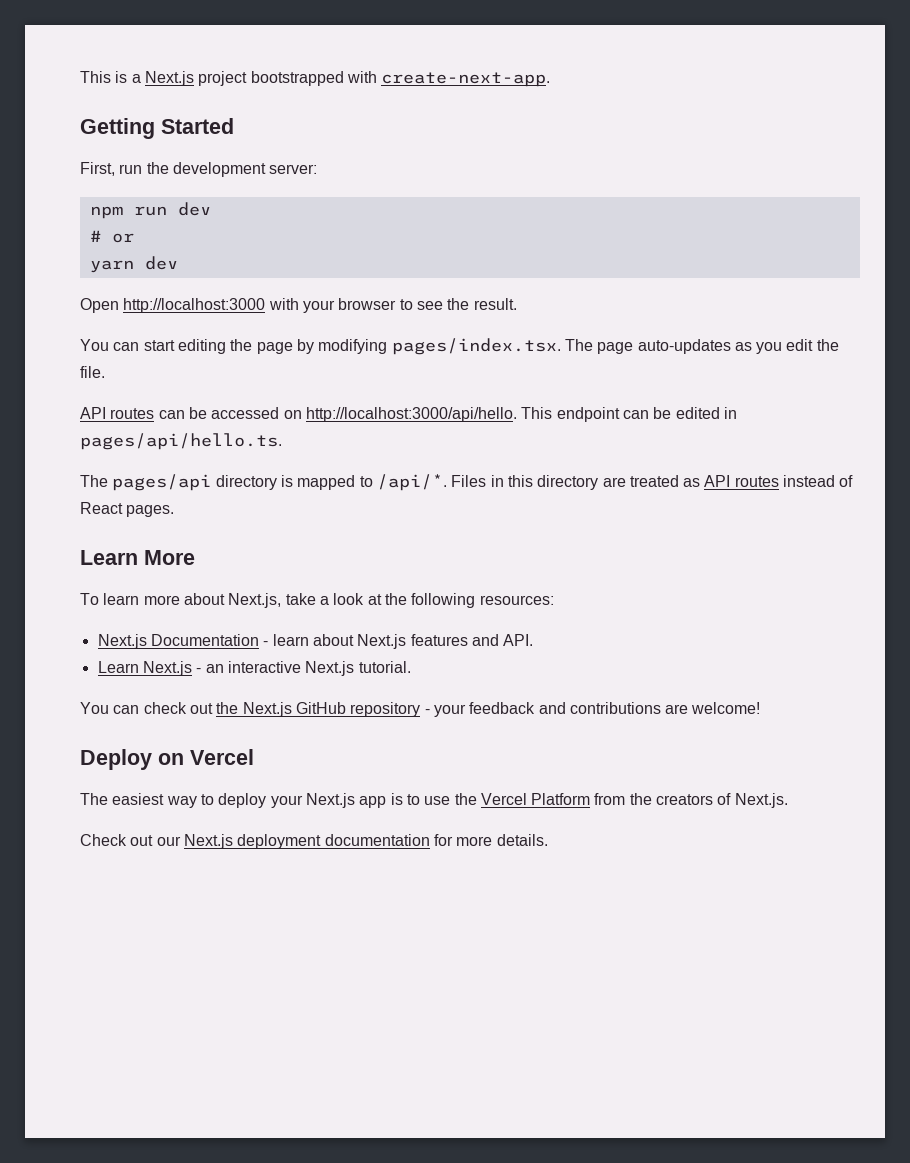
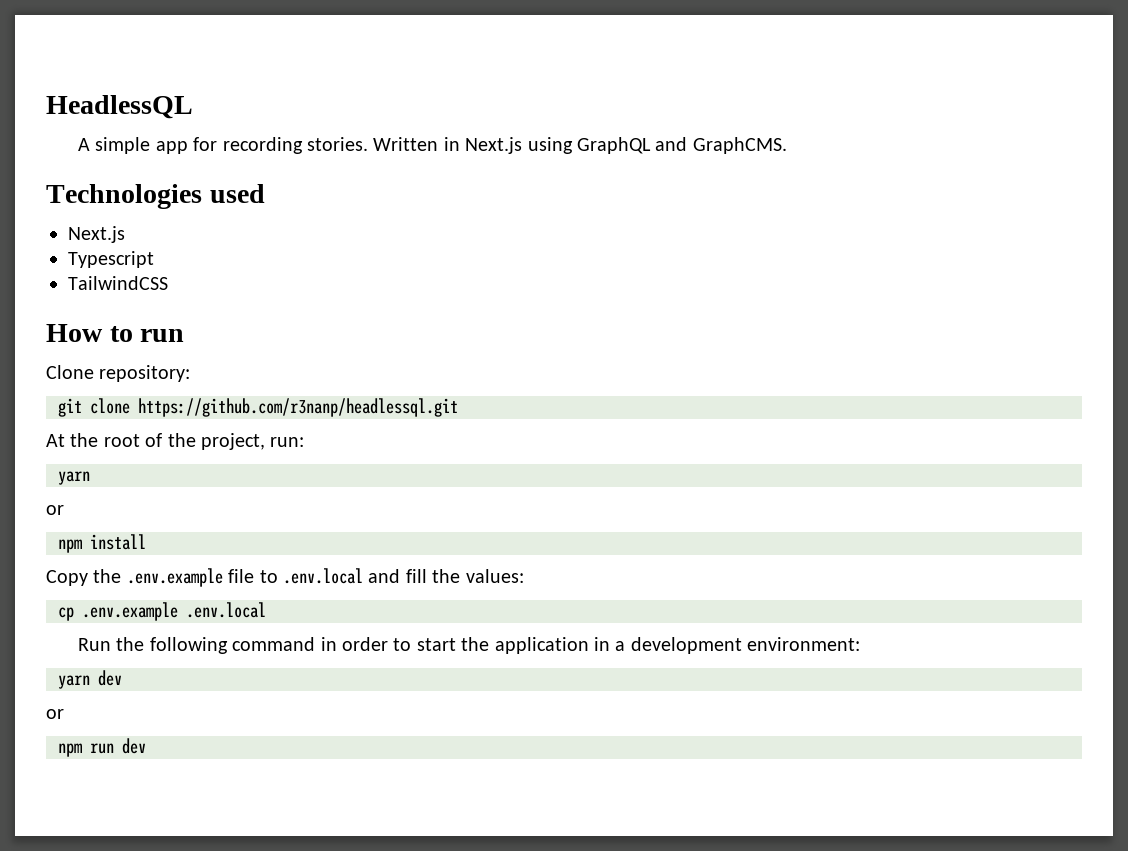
[80,71,551,87] [80,118,234,139] [80,162,318,177] [89,202,211,219] [89,230,134,243] [89,256,178,273] [80,298,517,313] [80,338,839,355] [80,366,105,378] [80,407,737,422] [80,433,282,450] [80,474,854,491] [80,502,175,517] [80,550,195,565] [80,593,554,608] [97,634,534,649] [97,661,411,676] [80,702,761,717] [80,749,254,770] [80,793,788,808] [80,834,548,849] This is a Next.js project bootstrapped with create-next-app. // Getting Started // First, run the development server: // npm run dev // # or // yarn dev // Open http://localhost:3000 with your browser to see the result. // You can start editing the page by modifying pages/index.tsx. The page auto-updates as you edit the file. // API routes can be accessed on http://localhost:3000/api/hello. This endpoint can be edited in pages/api/hello.ts. // The pages/api directory is mapped to /api/*. Files in this directory are treated as API routes instead of React pages. // Learn More // To learn more about Next.js, take a look at the following resources: // Next.js Documentation - learn about Next.js features and API. // Learn Next.js - an interactive Next.js tutorial. // You can check out the Next.js GitHub repository - your feedback and contributions are welcome! // Deploy on Vercel // The easiest way to deploy your Next.js app is to use the Vercel Platform from the creators of Next.js. // Check out our Next.js deployment documentation for more details. -> [46,95,193,119] [77,137,787,154] [46,184,265,209] [68,226,125,243] [68,251,154,268] [68,276,168,290] [46,324,185,342] [46,365,191,382] [58,398,458,417] [46,433,305,450] [58,471,90,485] [46,505,64,515] [58,534,146,553] [46,568,524,587] [58,602,266,621] [77,637,861,654] [58,670,122,689] [46,709,64,719] [58,738,146,757] HeadlessQL // A simple app for recording stories. Written in Next.js using GraphQL and GraphCMS. // Technologies used // Next.js // Typescript // TailwindCSS // How to run // Clone repository: // git clone https://github.com/r3nanp/headlessql.git // At the root of the project, run: // yarn // or // npm install // Copy the .env.example file to .env.local and fill the values: // cp .env.example .env.local // Run the following command in order to start the application in a development environment: // yarn dev // or // npm run dev

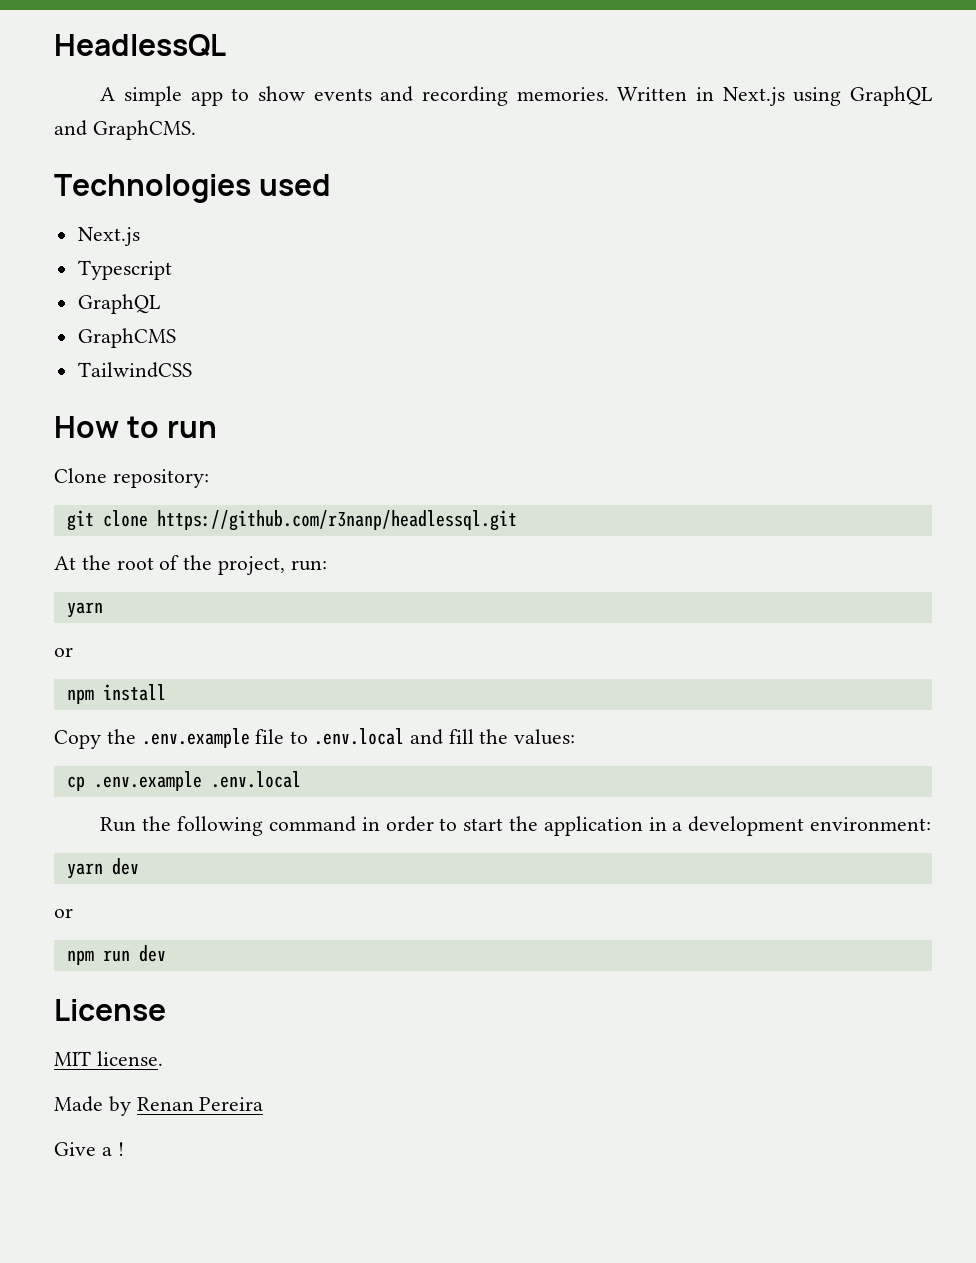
[193,137,368,154] for recording stories. -> [231,86,609,106] to show events and recording memories.
(154, 259) none -> [77,294,160,314] [77,328,176,348] // GraphQL // GraphCMS
(146, 746) none -> [54,999,166,1021] [54,1051,163,1066] [54,1096,264,1116] [54,1142,124,1156] // License // MIT license. // Made by Renan Pereira // Give a !

